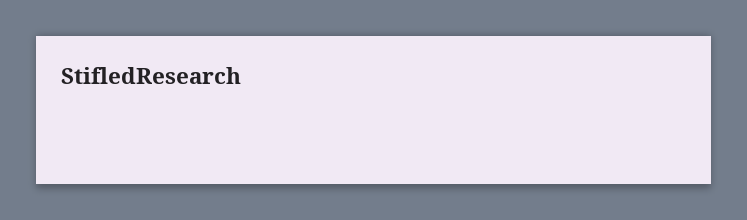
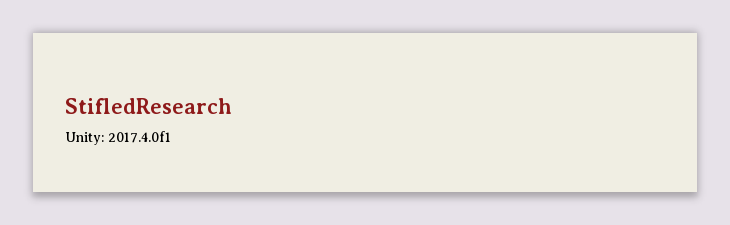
(241, 75) none -> [65,131,171,145] // Unity: 2017.4.0f1

